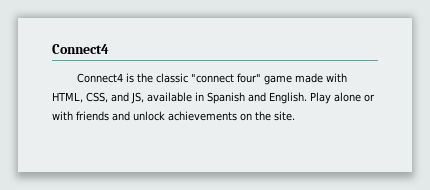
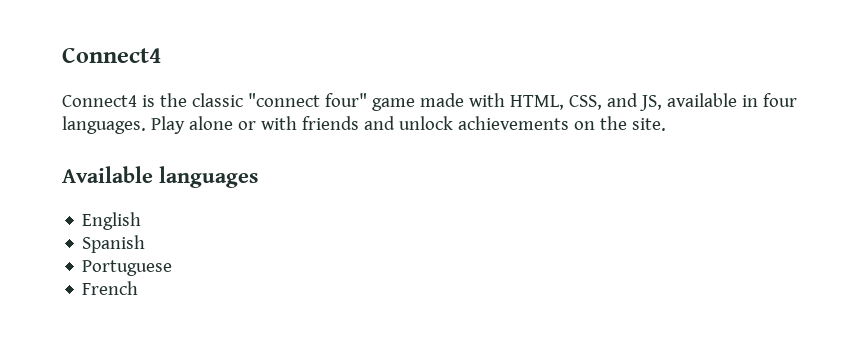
[207,92,307,104] Spanish and English. -> [762,93,797,107] [62,116,146,134] four languages.
(295, 116) none -> [62,166,258,188] [82,212,142,230] [82,235,146,253] [82,260,173,276] [82,281,139,295] // Available languages // English // Spanish // Portuguese // French

